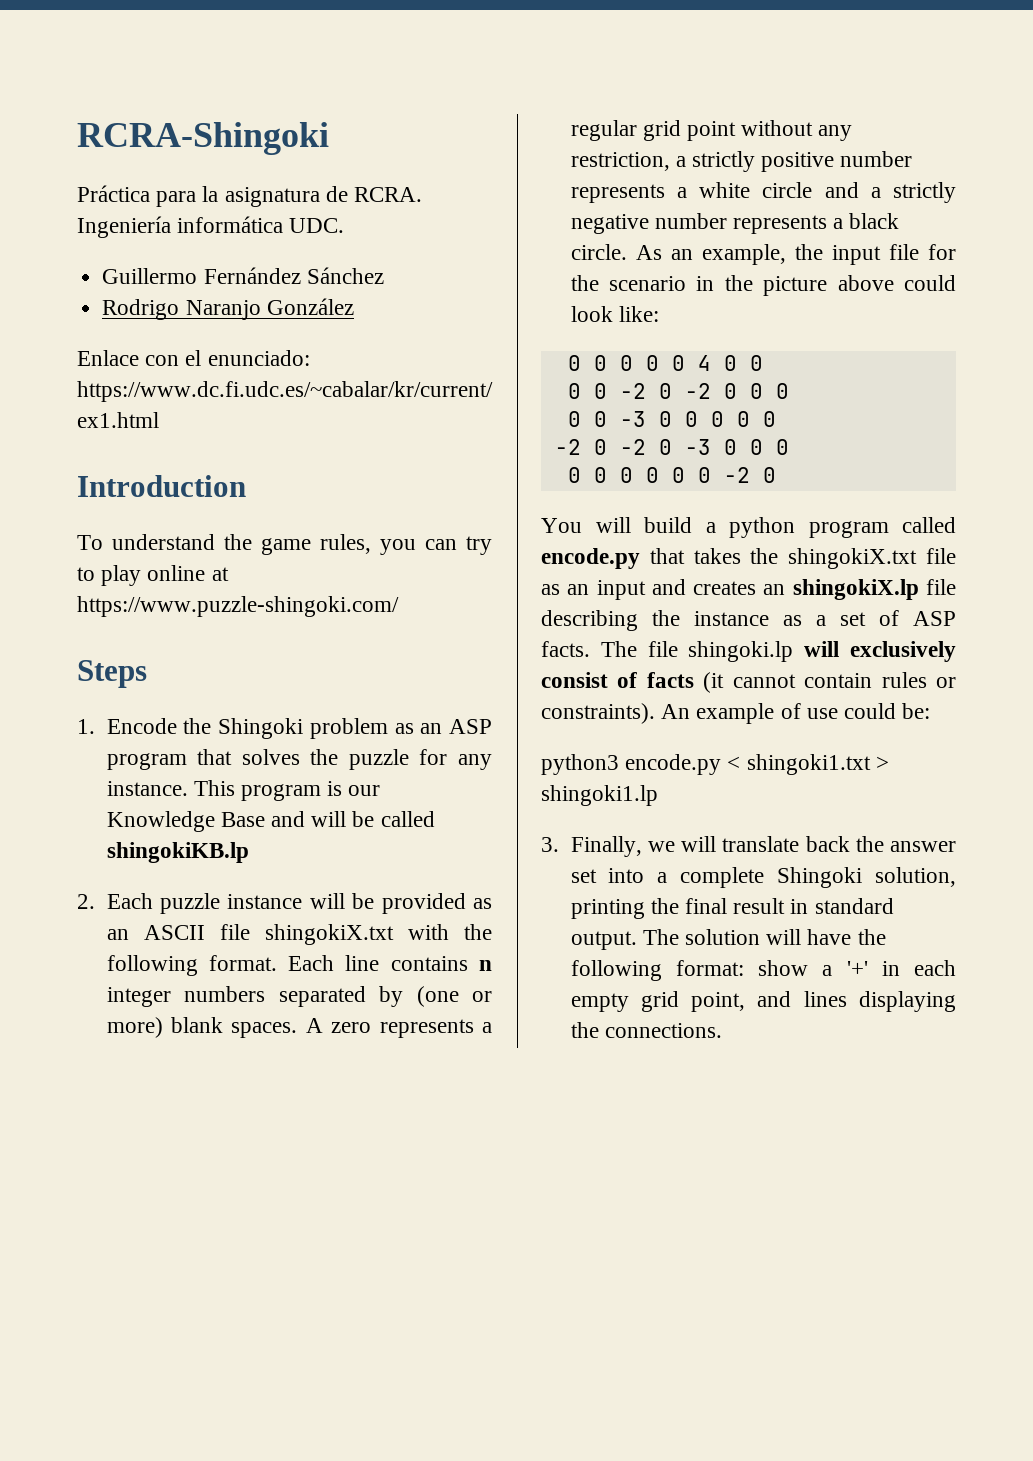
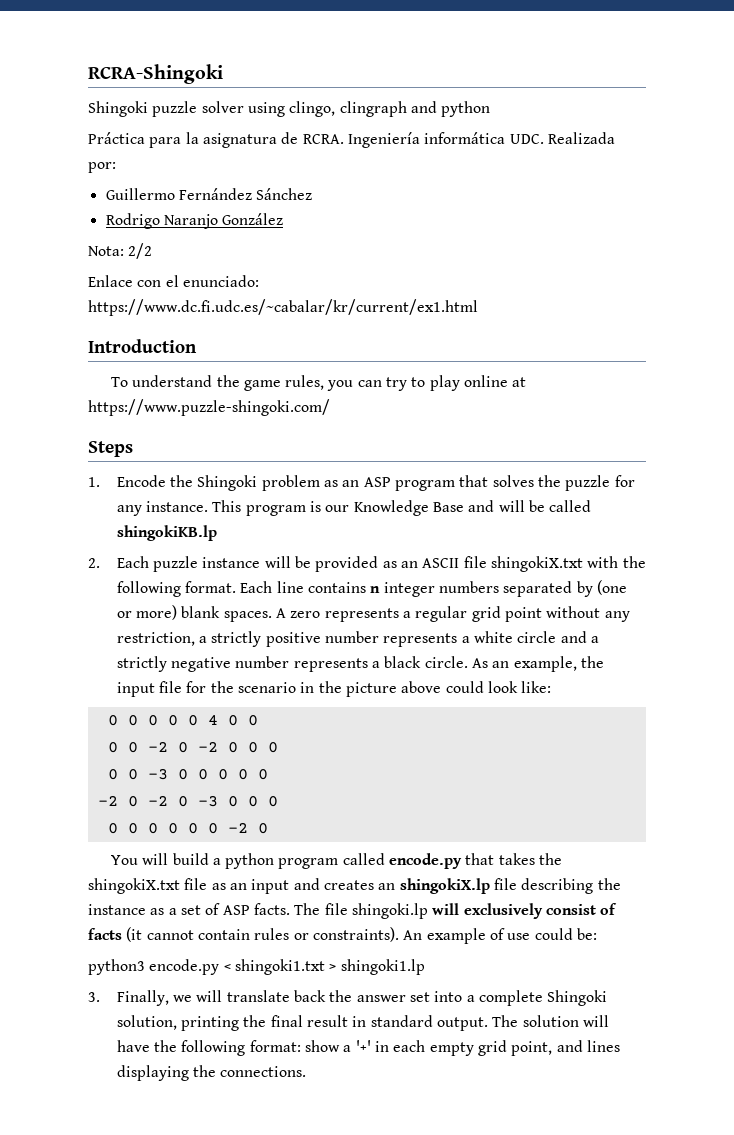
(329, 138) none -> [88,101,491,117] // Shingoki puzzle solver using clingo, clingraph and python
(345, 225) none -> [547,132,615,144] [88,162,116,173] Realizada por:
(354, 306) none -> [88,243,153,259] // Nota: 2/2

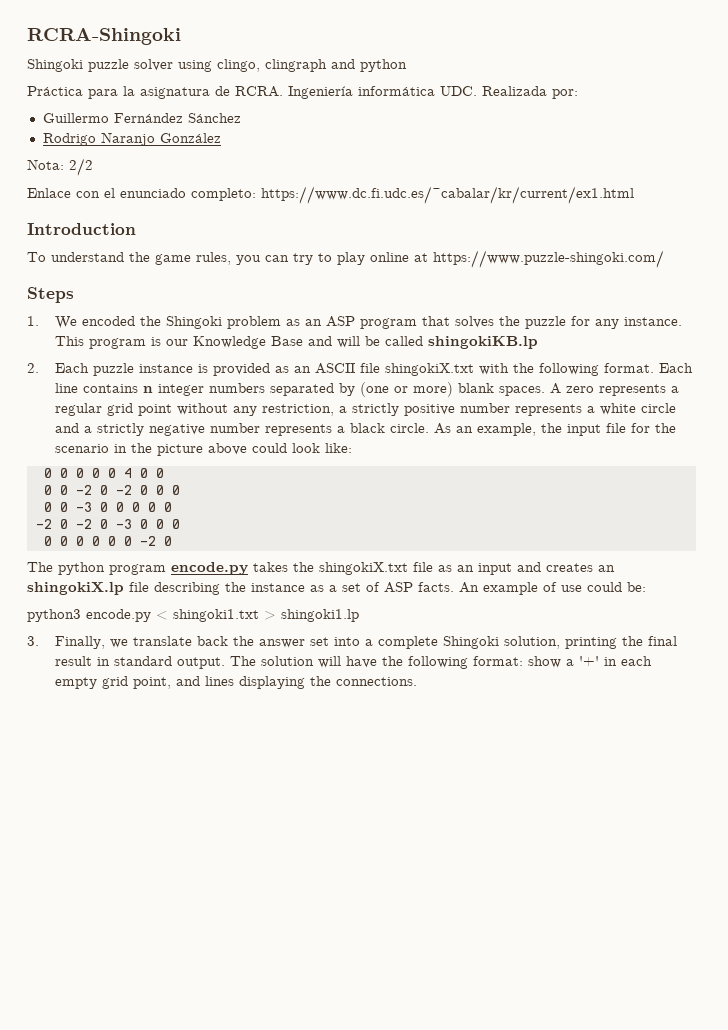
[182,275,259,287] enunciado: -> [120,188,256,201] enunciado completo:
[116,475,166,487] Encode -> [54,316,135,329] We encoded
[264,556,312,568] will be -> [197,364,208,373] is
[110,853,495,869] You will build a python program called encode.py that -> [27,562,248,575] The python program encode.py
[294,903,618,919] [88,927,399,942] The file shingoki.lp will exclusively consist of facts (it cannot contain rules or constraints). -> (454, 587) none
[196,990,223,1002] will -> (128, 643) none

